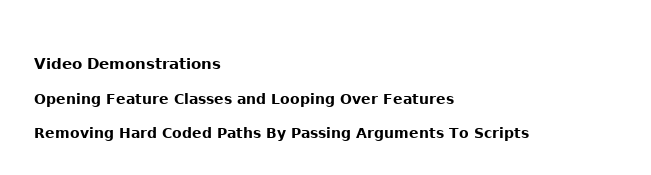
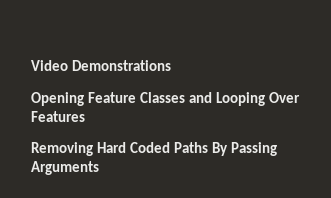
[449,127,529,141] To Scripts -> (99, 168) none

